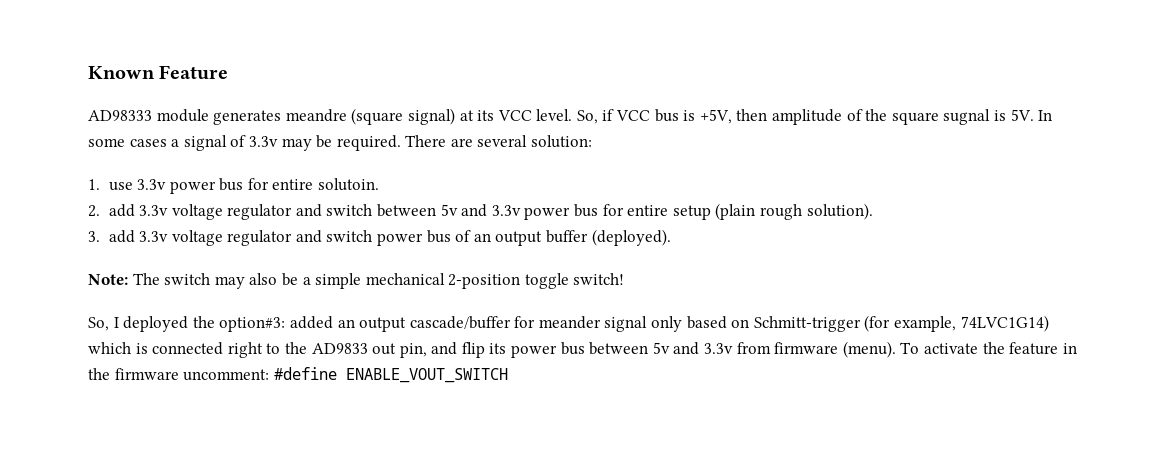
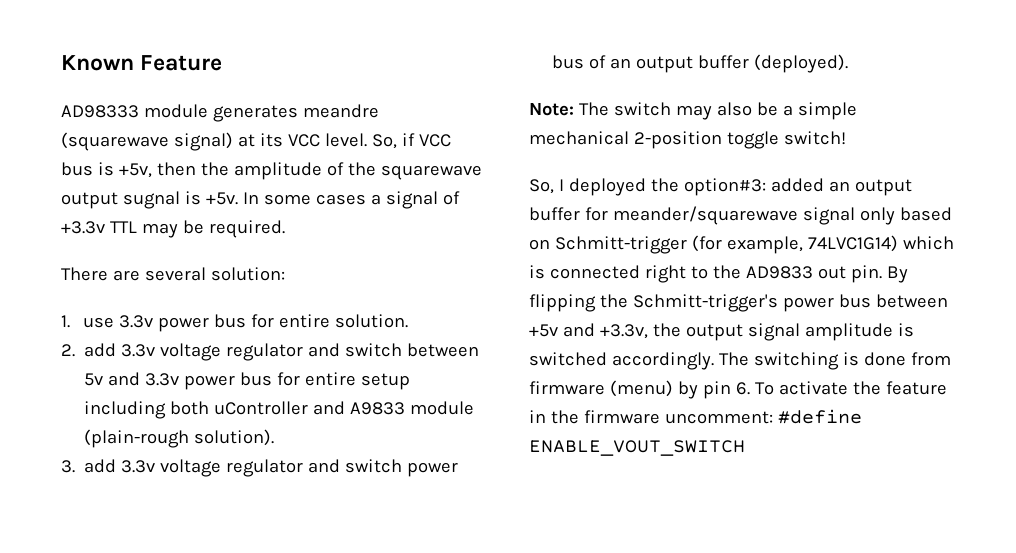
[351,108,404,125] (square -> [61,132,169,151] (squarewave
[699,109,768,124] +5V, then -> [118,162,229,178] +5v, then the
[891,112,939,125] square -> [380,165,482,180] [61,192,118,209] squarewave output
[1010,109,1034,121] 5V. -> [205,192,238,205] +5v.
[248,136,278,147] 3.3v -> [61,221,137,234] +3.3v TTL
(401, 143) none -> (285, 229) //
[318,178,380,191] solutoin. -> [335,314,409,328] solution.
[715,203,802,220] (plain rough -> [84,401,475,419] [84,429,190,448] including both uController and A9833 module (plain-rough
[409,316,601,329] cascade/buffer for meander -> [529,206,798,225] buffer for meander/squarewave
[399,341,896,358] pin, and flip its power bus between 5v and 3.3v from firmware (menu). -> [850,265,908,283] [529,294,948,312] [529,323,914,341] [529,352,951,370] [529,380,750,399] pin. By flipping the Schmitt-trigger's power bus between +5v and +3.3v, the output signal amplitude is switched accordingly. The switching is done from firmware (menu) by pin 6.

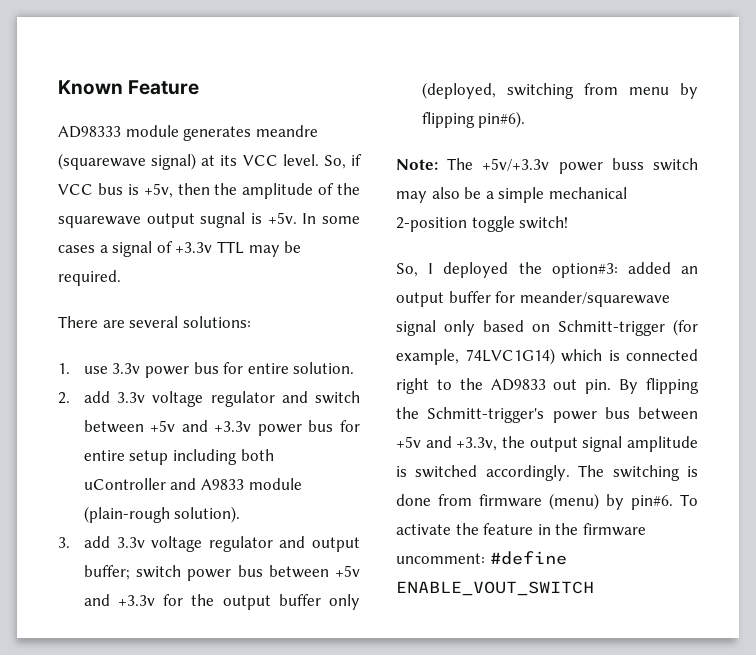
[210,267,285,281] solution: -> [182,316,251,328] solutions:
[84,372,180,386] 5v and 3.3v -> [150,420,252,432] +5v and +3.3v
(341, 466) none -> [312,537,360,552] [83,565,130,580] output buffer;
[589,54,849,73] of an output buffer (deployed). -> [268,565,361,578] [83,594,360,610] [421,82,698,99] [421,111,526,128] between +5v and +3.3v for the output buffer only (deployed, switching from menu by flipping pin#6).
(609, 109) none -> [482,158,644,174] +5v/+3.3v power buss
[702,381,750,399] pin 6. -> [631,495,673,510] pin#6.

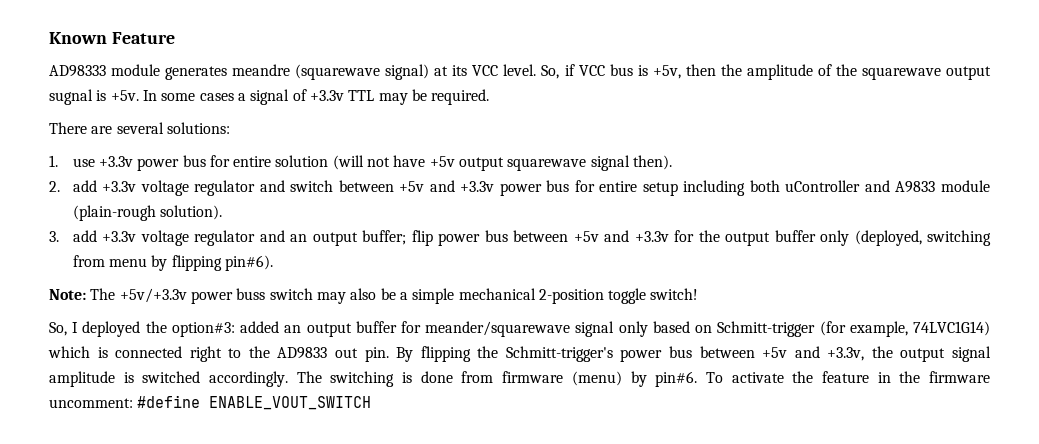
[112,362,355,378] 3.3v power bus for entire solution. -> [98,155,673,171] +3.3v power bus for entire solution (will not have +5v output squarewave signal then).
[117,392,146,403] 3.3v -> [102,181,137,192] +3.3v
[116,536,306,552] 3.3v voltage regulator and -> [102,230,308,246] +3.3v voltage regulator and an
[136,565,182,578] switch -> [411,230,433,246] flip

